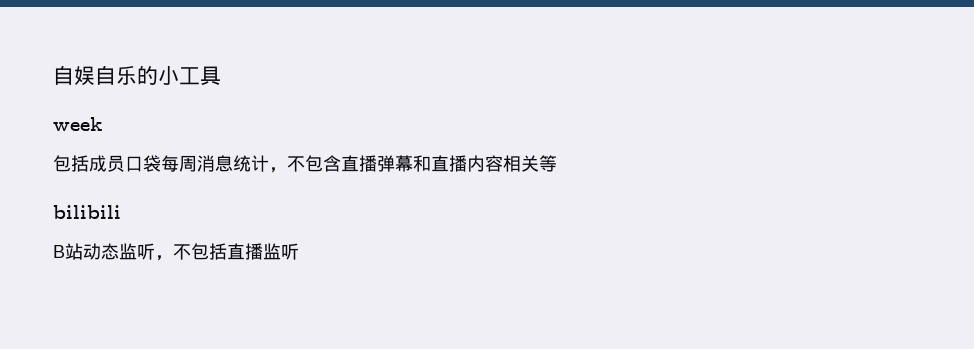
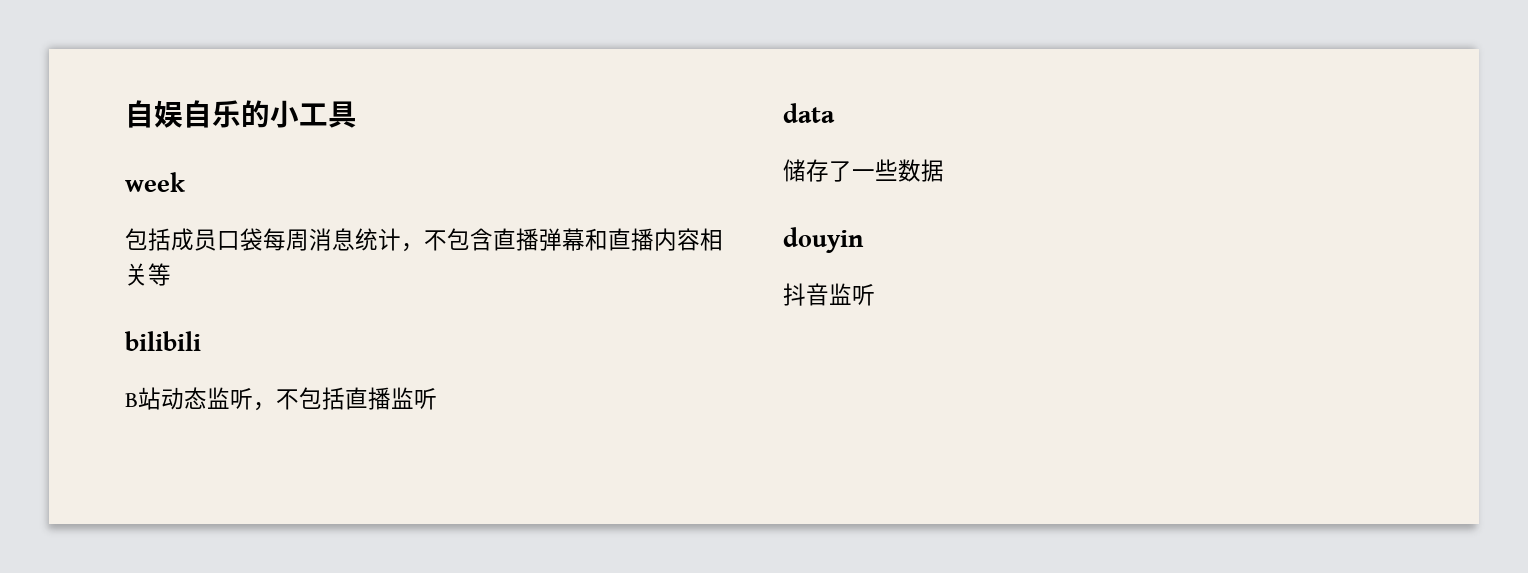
(299, 251) none -> [783,103,835,123] [783,159,944,182] [783,227,864,253] [783,283,875,306] // data // 储存了一些数据 // douyin // 抖音监听

